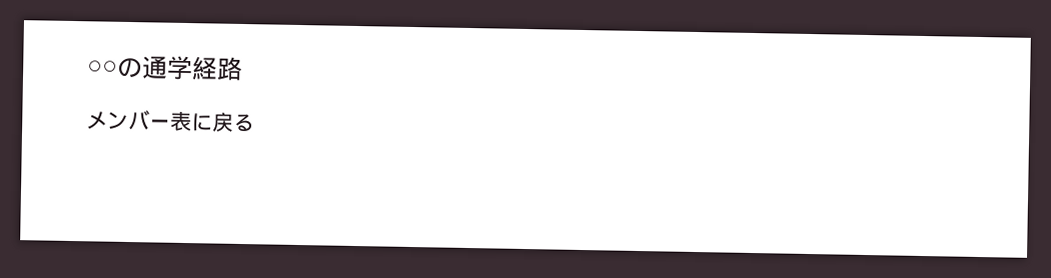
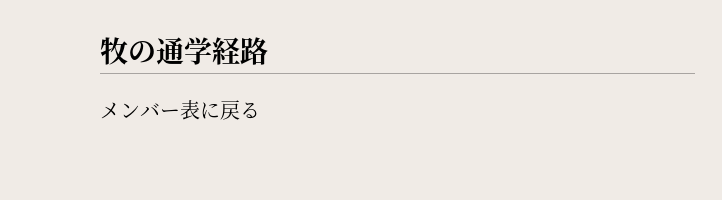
[87,60,118,76] ○○ -> [100,37,128,65] 牧

